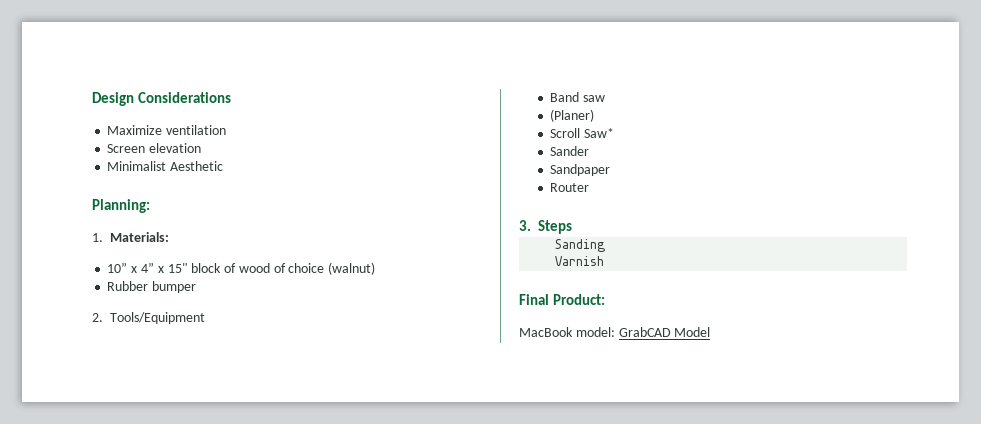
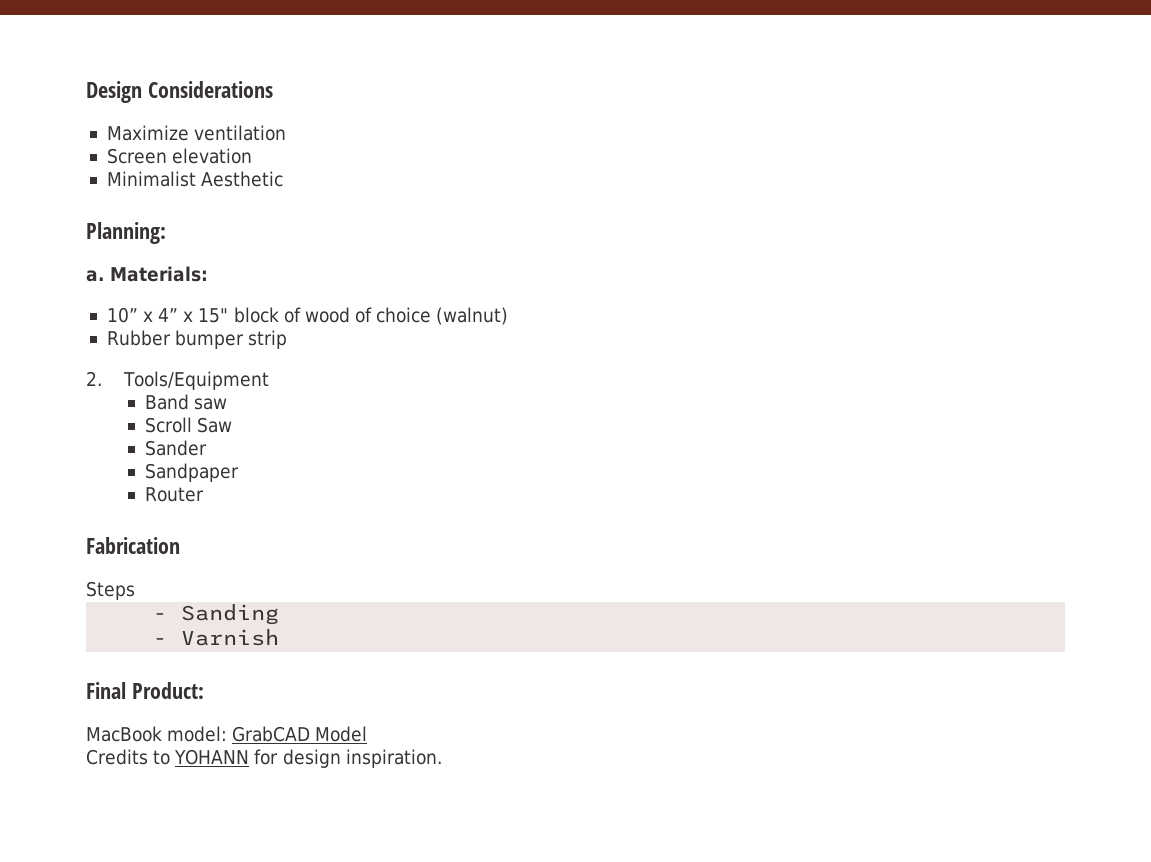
[92,233,103,242] 1. -> [86,270,105,282] a.
(197, 287) none -> [248,330,288,349] strip
[550,109,595,122] // (Planer) -> (227, 404) none
[584,128,615,138] Saw* -> [196,417,232,433] Saw
[519,220,531,231] 3. -> [86,537,180,554] Fabrication //
(572, 227) none -> [153,613,168,620] -
(606, 245) none -> [153,638,168,645] -
(711, 332) none -> [86,749,442,768] // Credits to YOHANN for design inspiration.

